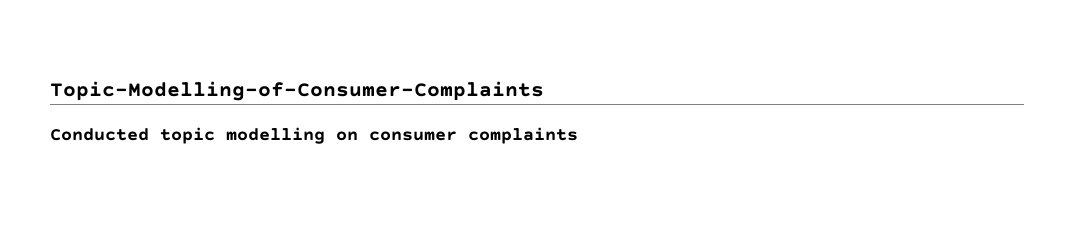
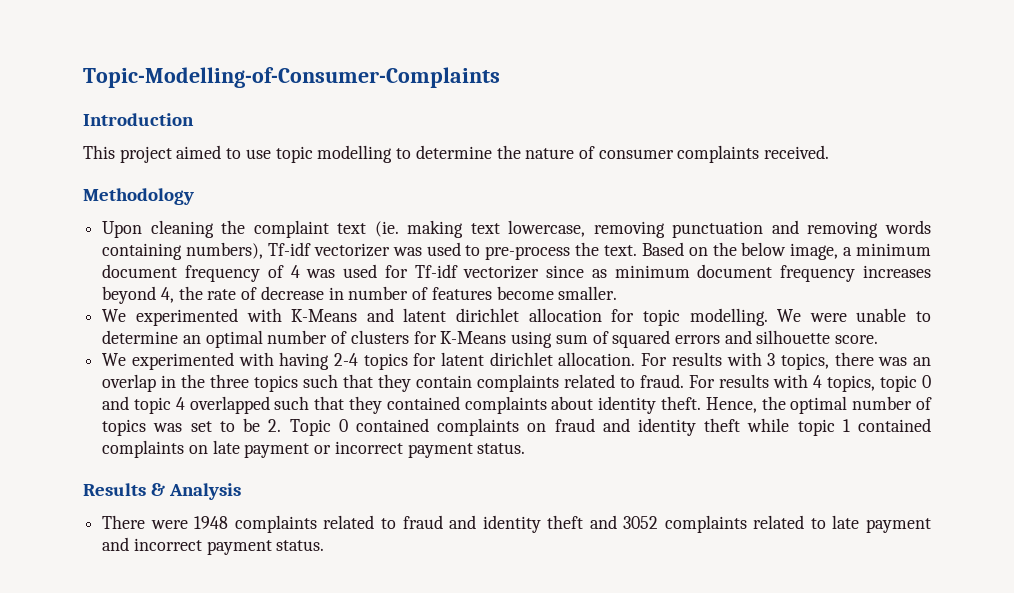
[50,127,578,144] Conducted topic modelling on consumer complaints -> [83,113,194,126] [83,145,830,163] [83,188,194,205] [102,220,931,238] [102,242,931,260] [102,264,931,282] [102,286,618,304] [102,308,931,326] [102,330,879,348] [102,352,932,370] [102,374,931,392] [102,396,932,414] [102,418,932,436] [102,440,526,458] [83,483,242,500] [102,515,931,533] [102,537,325,555] Introduction // This project aimed to use topic modelling to determine the nature of consumer complaints received. // Methodology // Upon cleaning the complaint text (ie. making text lowercase, removing punctuation and removing words containing numbers), Tf-idf vectorizer was used to pre-process the text. Based on the below image, a minimum document frequency of 4 was used for Tf-idf vectorizer since as minimum document frequency increases beyond 4, the rate of decrease in number of features become smaller. // We experimented with K-Means and latent dirichlet allocation for topic modelling. We were unable to determine an optimal number of clusters for K-Means using sum of squared errors and silhouette score. // We experimented with having 2-4 topics for latent dirichlet allocation. For results with 3 topics, there was an overlap in the three topics such that they contain complaints related to fraud. For results with 4 topics, topic 0 and topic 4 overlapped such that they contained complaints about identity theft. Hence, the optimal number of topics was set to be 2. Topic 0 contained complaints on fraud and identity theft while topic 1 contained complaints on late payment or incorrect payment status. // Results & Analysis // There were 1948 complaints related to fraud and identity theft and 3052 complaints related to late payment and incorrect payment status.

